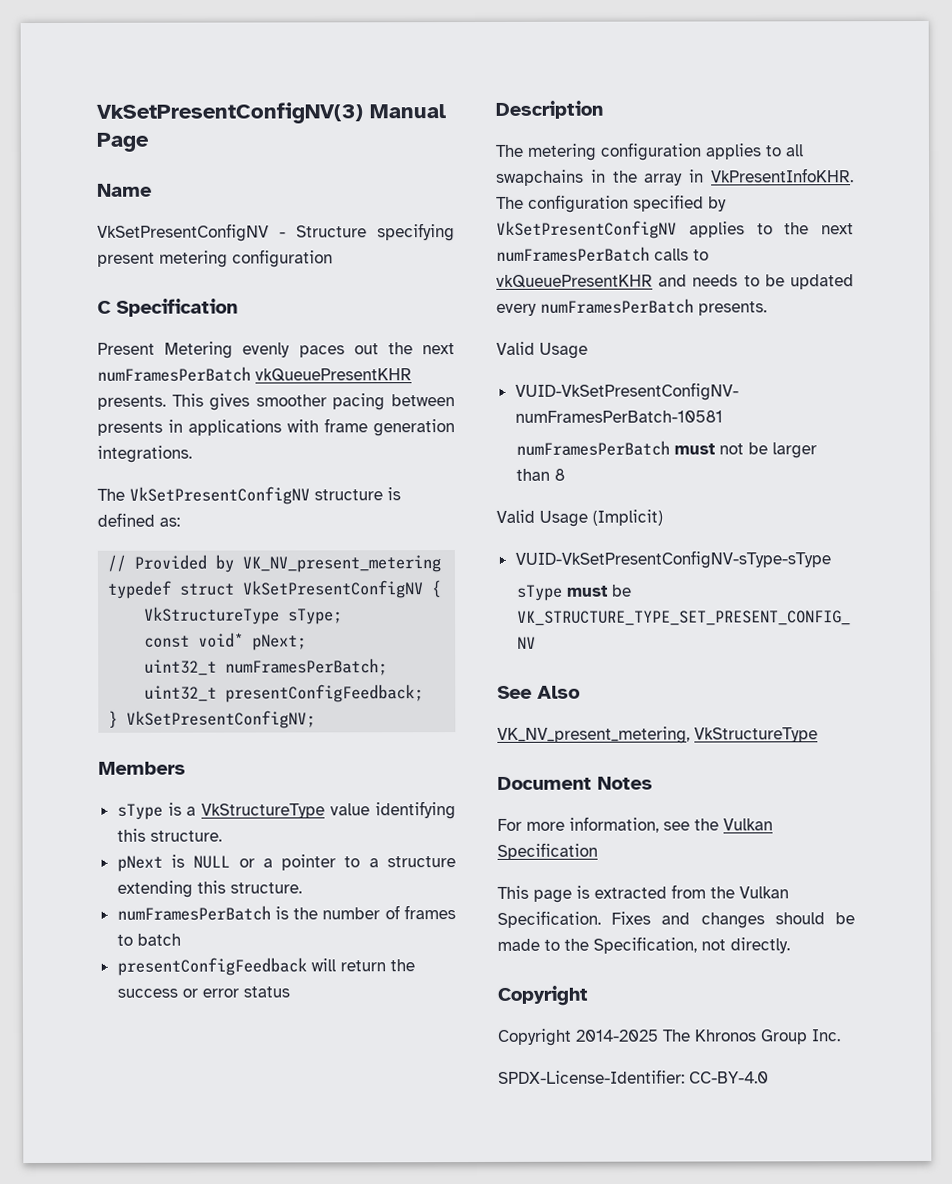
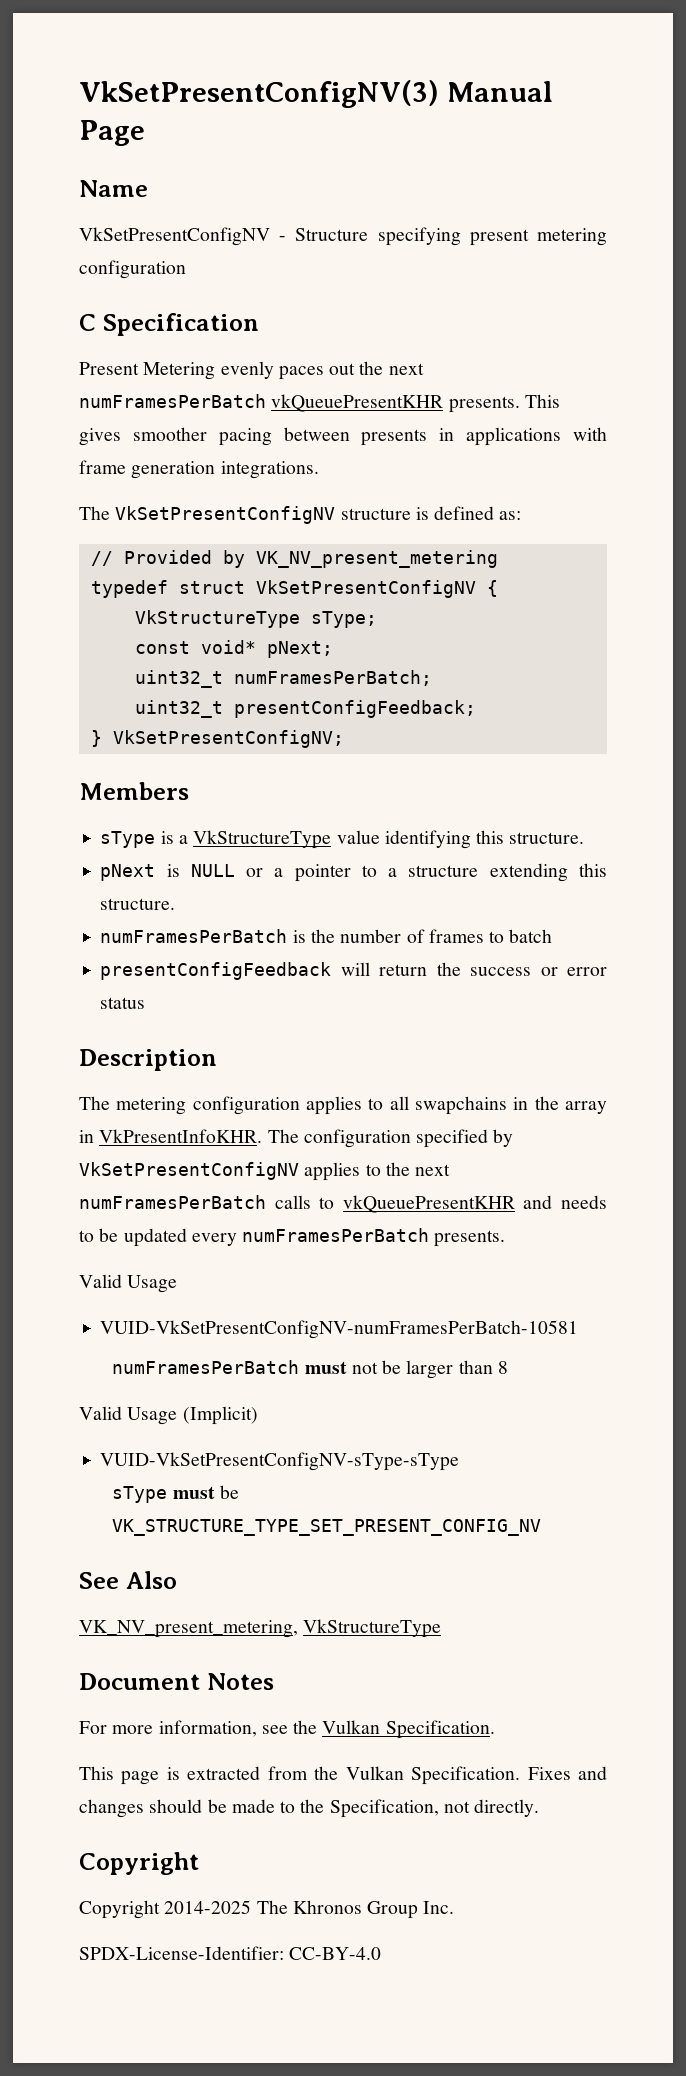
[497,842,598,860] Specification -> [385,1720,495,1739] Specification.

